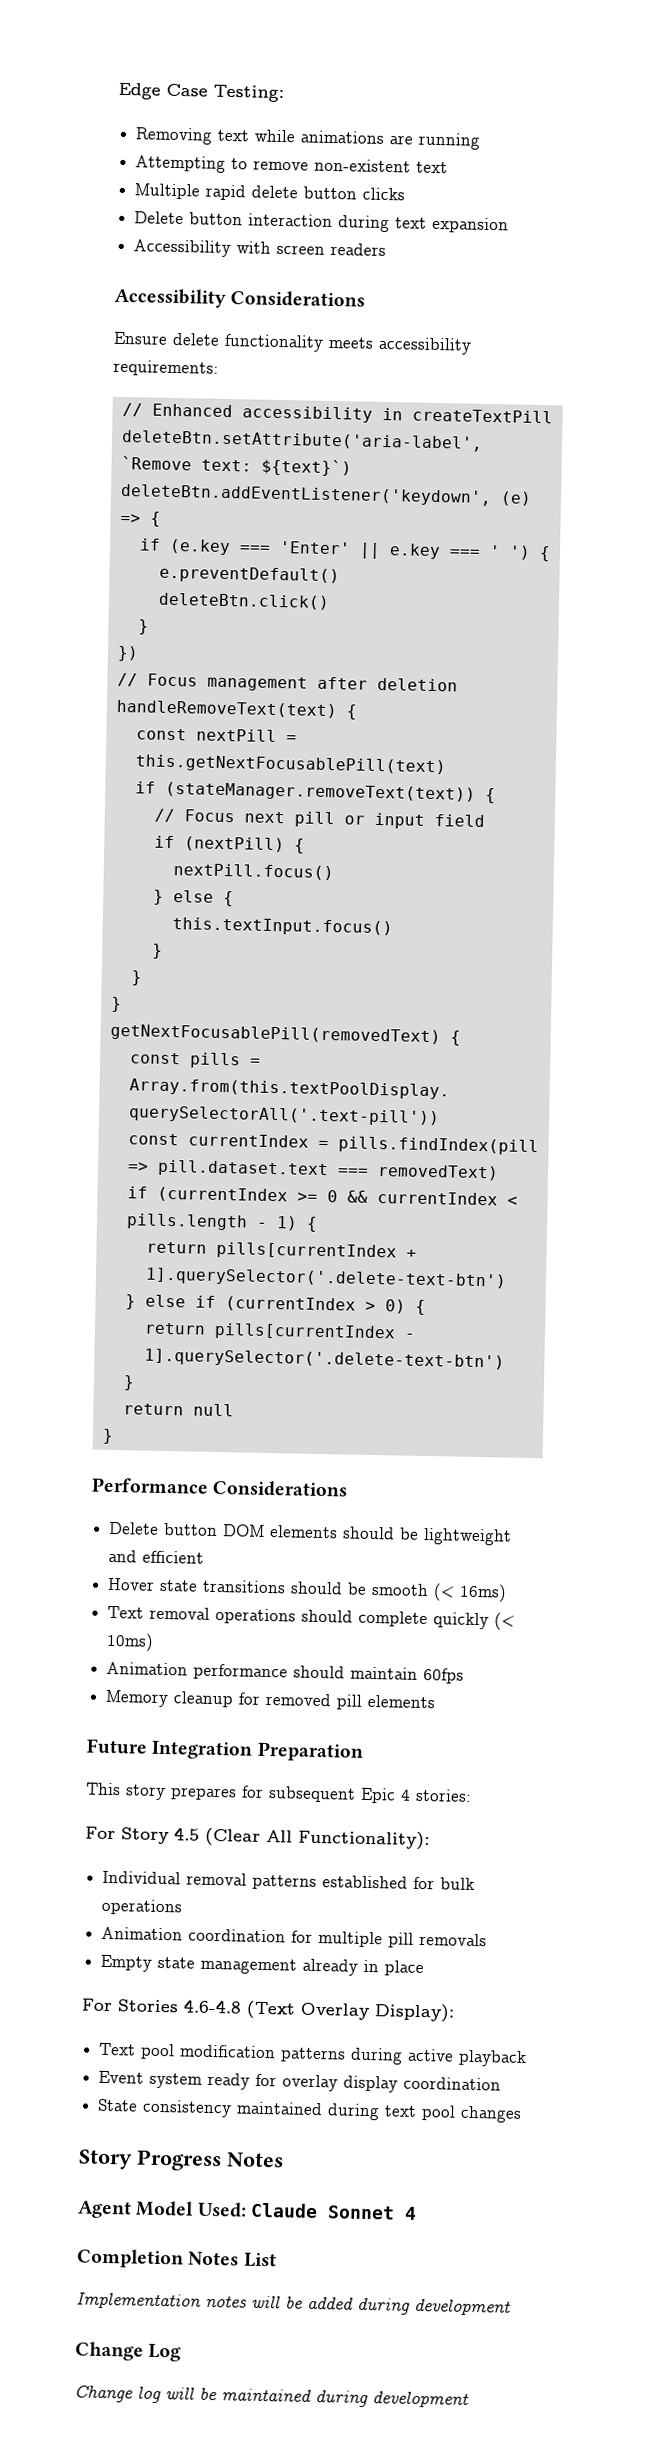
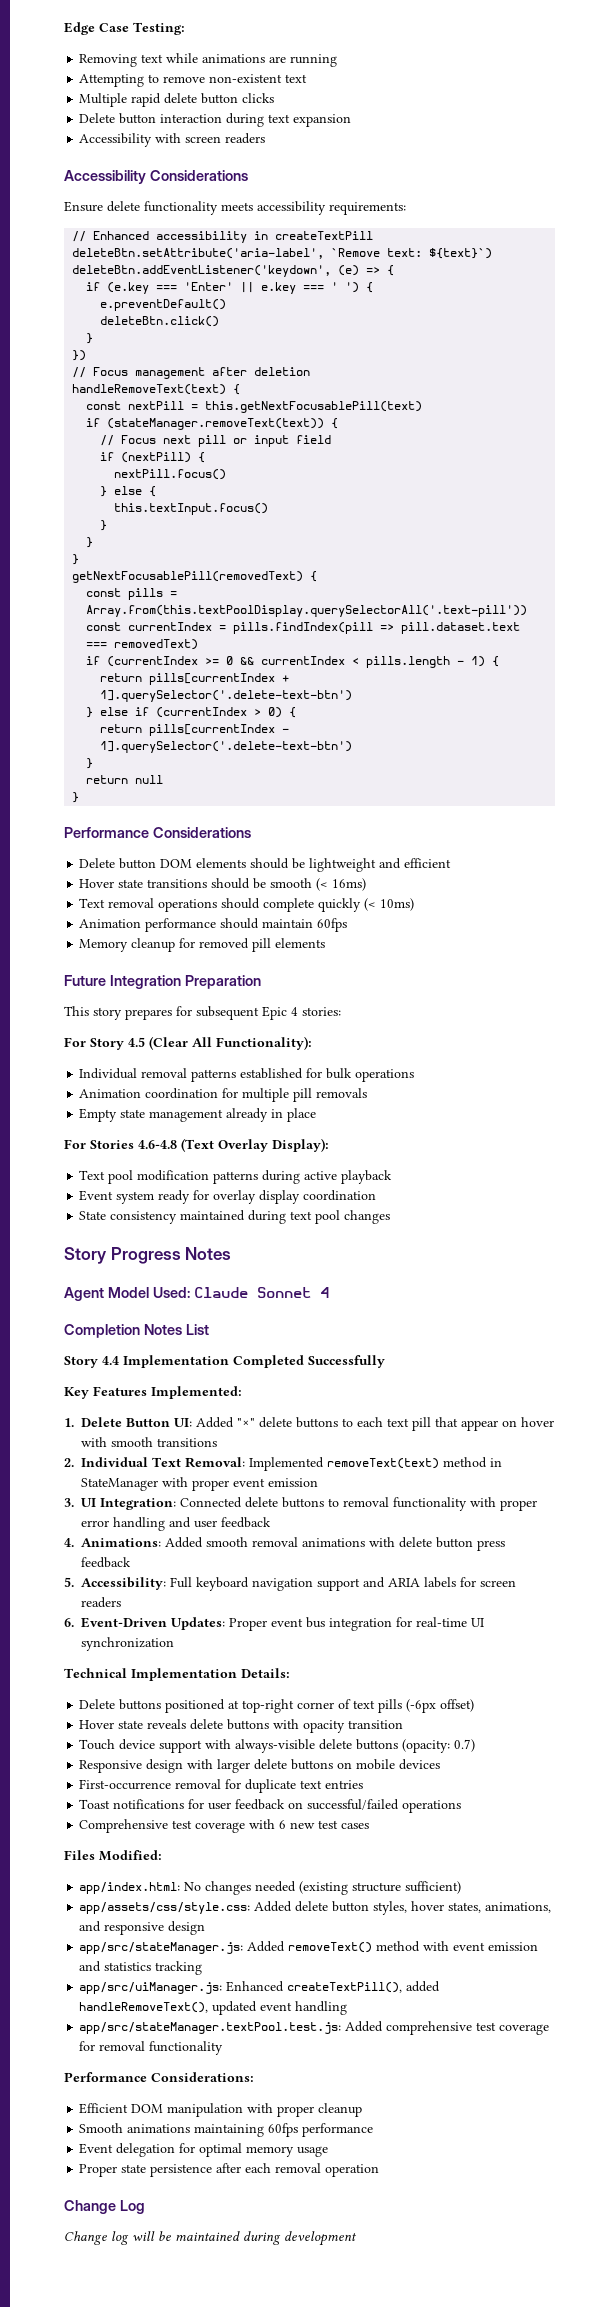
[76,2292,511,2316] Implementation notes will be added during development -> [64,1355,385,1368] [64,1386,242,1399] [64,1417,554,1431] [81,1437,217,1447] [64,1457,502,1471] [81,1477,318,1491] [64,1497,537,1511] [81,1517,271,1531] [64,1537,505,1551] [81,1557,131,1568] [64,1577,516,1591] [81,1597,121,1608] [64,1617,484,1631] [81,1637,174,1651] [64,1668,290,1681] [79,1699,475,1713] [79,1719,404,1733] [79,1739,476,1753] [79,1759,441,1773] [79,1779,364,1793] [79,1799,462,1813] [79,1819,370,1833] [64,1850,162,1861] [79,1881,462,1895] [79,1901,552,1915] [79,1921,206,1935] [79,1941,539,1954] [79,1961,203,1975] [79,1981,441,1994] [79,2001,348,2015] [79,2021,550,2035] [79,2041,224,2055] [64,2072,254,2082] [79,2103,363,2117] [79,2123,374,2137] [79,2143,329,2157] [79,2163,380,2177] Story 4.4 Implementation Completed Successfully // Key Features Implemented: // 1. Delete Button UI: Added "×" delete buttons to each text pill that appear on hover with smooth transitions // 2. Individual Text Removal: Implemented removeText(text) method in StateManager with proper event emission // 3. UI Integration: Connected delete buttons to removal functionality with proper error handling and user feedback // 4. Animations: Added smooth removal animations with delete button press feedback // 5. Accessibility: Full keyboard navigation support and ARIA labels for screen readers // 6. Event-Driven Updates: Proper event bus integration for real-time UI synchronization // Technical Implementation Details: // Delete buttons positioned at top-right corner of text pills (-6px offset) // Hover state reveals delete buttons with opacity transition // Touch device support with always-visible delete buttons (opacity: 0.7) // Responsive design with larger delete buttons on mobile devices // First-occurrence removal for duplicate text entries // Toast notifications for user feedback on successful/failed operations // Comprehensive test coverage with 6 new test cases // Files Modified: // app/index.html: No changes needed (existing structure sufficient) // app/assets/css/style.css: Added delete button styles, hover states, animations, and responsive design // app/src/stateManager.js: Added removeText() method with event emission and statistics tracking // app/src/uiManager.js: Enhanced createTextPill(), added handleRemoveText(), updated event handling // app/src/stateManager.textPool.test.js: Added comprehensive test coverage for removal functionality // Performance Considerations: // Efficient DOM manipulation with proper cleanup // Smooth animations maintaining 60fps performance // Event delegation for optimal memory usage // Proper state persistence after each removal operation

